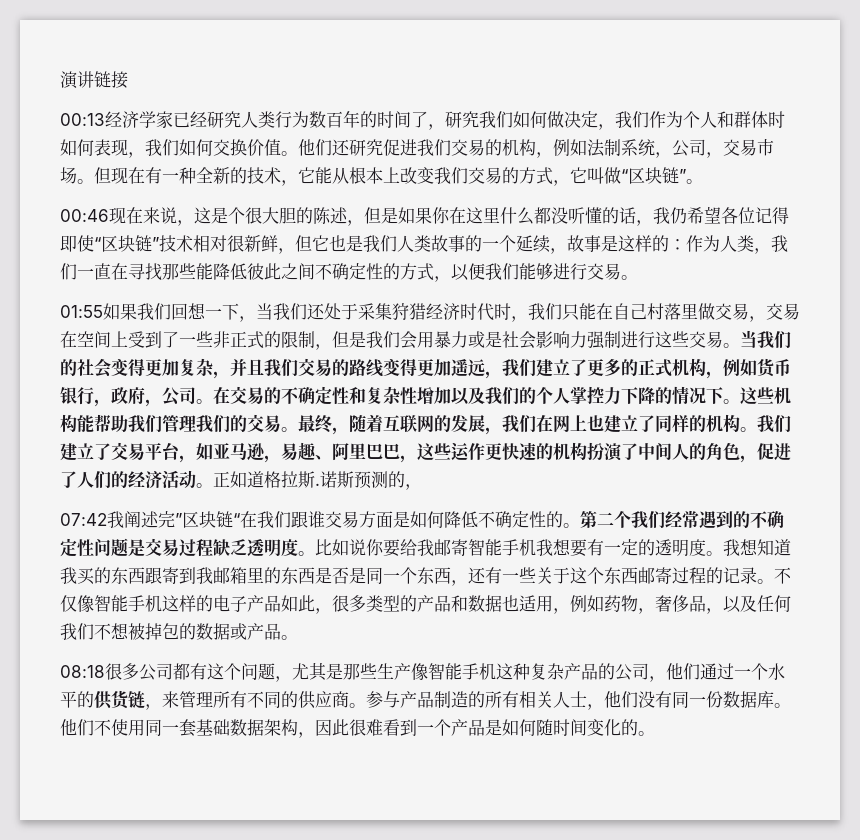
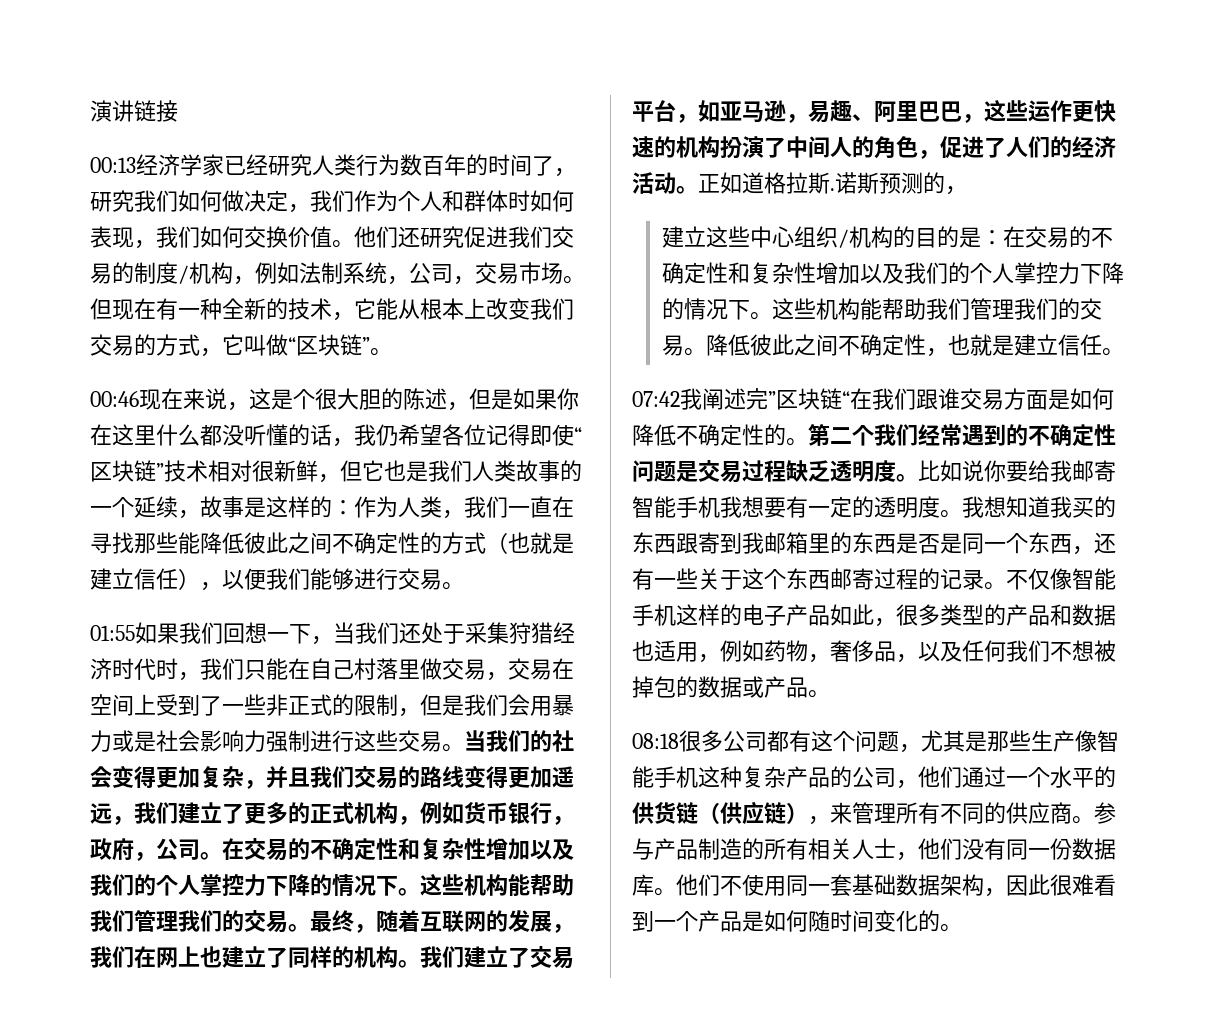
(502, 147) none -> [134,262,189,284] 制度/
(434, 272) none -> [486,532,574,554] [90,568,200,590] （也就是建立信任）
(422, 487) none -> [661,226,1113,248] [661,262,1124,284] [661,298,1102,320] [661,334,1124,357] // 建立这些中心组织/机构的目的是：在交易的不确定性和复杂性增加以及我们的个人掌控力下降的情况下。这些机构能帮助我们管理我们的交易。降低彼此之间不确定性，也就是建立信任。
(145, 699) none -> [698,801,808,825] （供应链）

